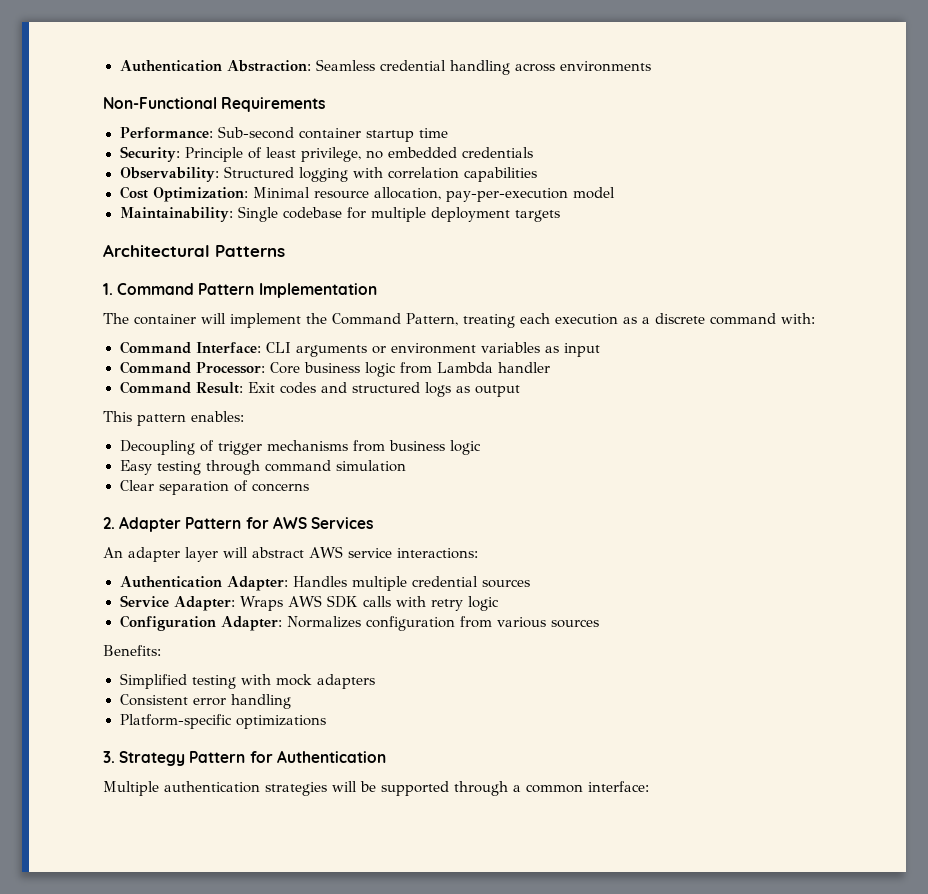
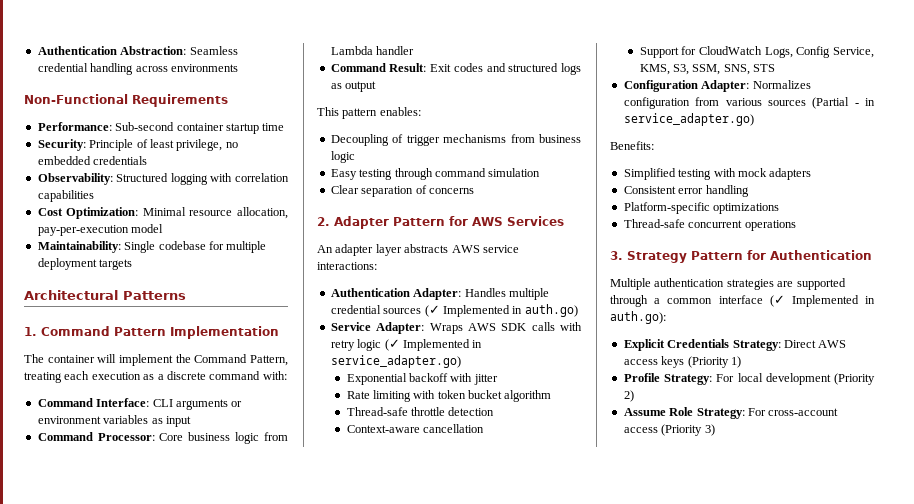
[223,547,304,558] will abstract -> [404,244,449,253] abstracts
(530, 583) none -> [424,304,578,317] (✓ Implemented in auth.go)
(500, 603) none -> [384,339,483,351] [330,355,461,368] [346,373,498,385] [346,390,552,402] [346,407,495,416] [346,424,484,433] [639,46,874,58] [639,64,776,75] (✓ Implemented in service_adapter.go) // Exponential backoff with jitter // Rate limiting with token bucket algorithm // Thread-safe throttle detection // Context-aware cancellation // Support for CloudWatch Logs, Config Service, KMS, S3, SSM, SNS, STS
(599, 623) none -> [812,97,875,109] [623,113,754,126] (Partial - in service_adapter.go)
(326, 722) none -> [623,219,796,231] // Thread-safe concurrent operations
[332,781,376,792] will be -> [777,281,794,287] are
[588,781,649,792] interface: -> [718,295,875,307] [610,311,666,324] [623,339,847,351] [623,356,741,368] [623,373,875,385] [623,390,634,402] [623,407,839,419] [623,424,715,436] interface (✓ Implemented in auth.go): // Explicit Credentials Strategy: Direct AWS access keys (Priority 1) // Profile Strategy: For local development (Priority 2) // Assume Role Strategy: For cross-account access (Priority 3)

